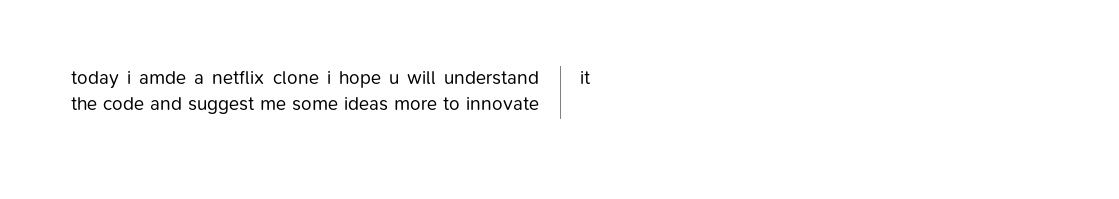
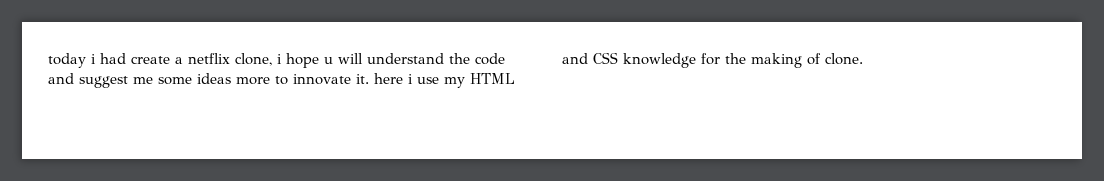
[139,71,187,84] amde -> [100,53,170,64] had create
[272,71,319,85] clone -> [235,53,272,66] clone,
[580,71,591,84] it -> [356,73,515,88] [562,52,863,68] it. here i use my HTML and CSS knowledge for the making of clone.

